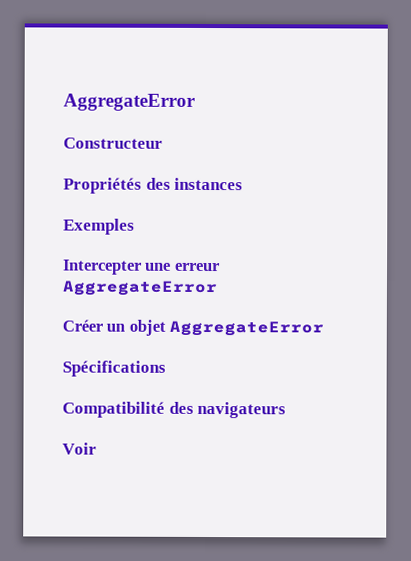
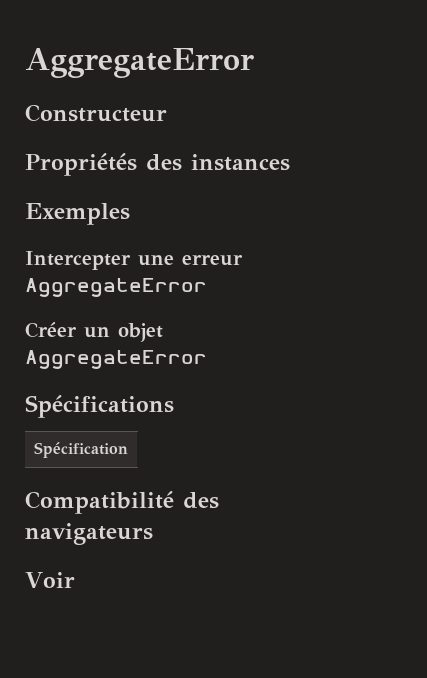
(166, 368) none -> [33,442,128,458] // Spécification

